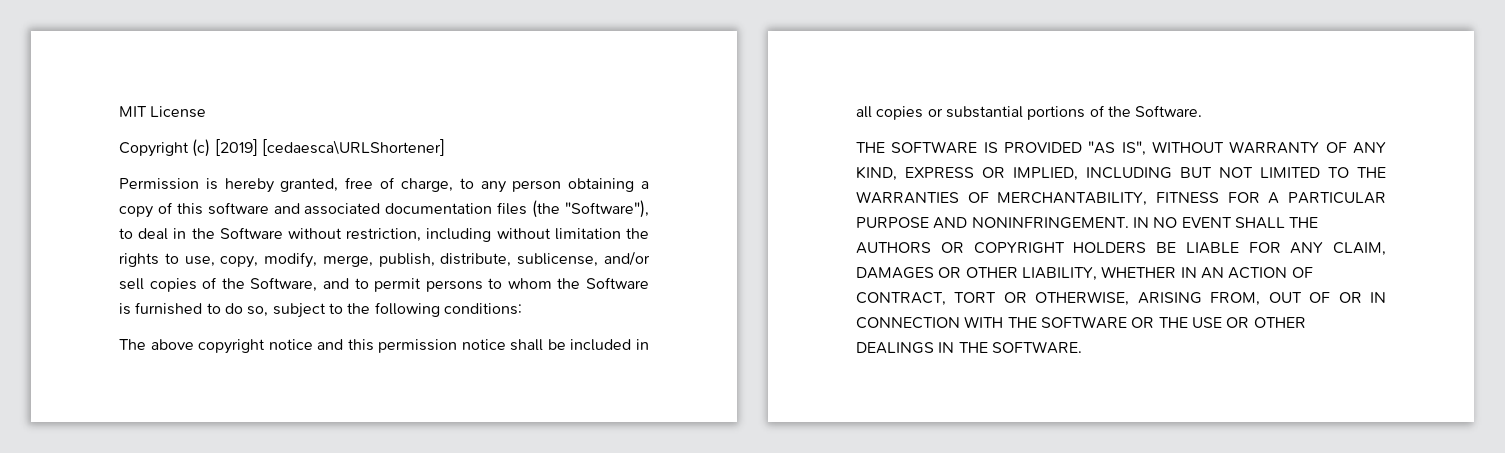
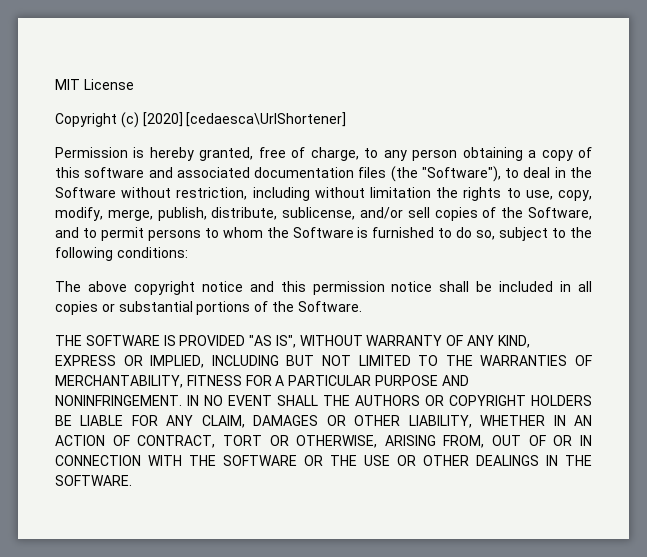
[214,139,445,156] [2019] [cedaesca\URLShortener] -> [142,112,347,127] [2020] [cedaesca\UrlShortener]

